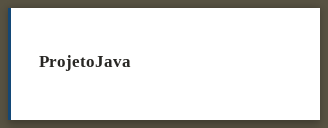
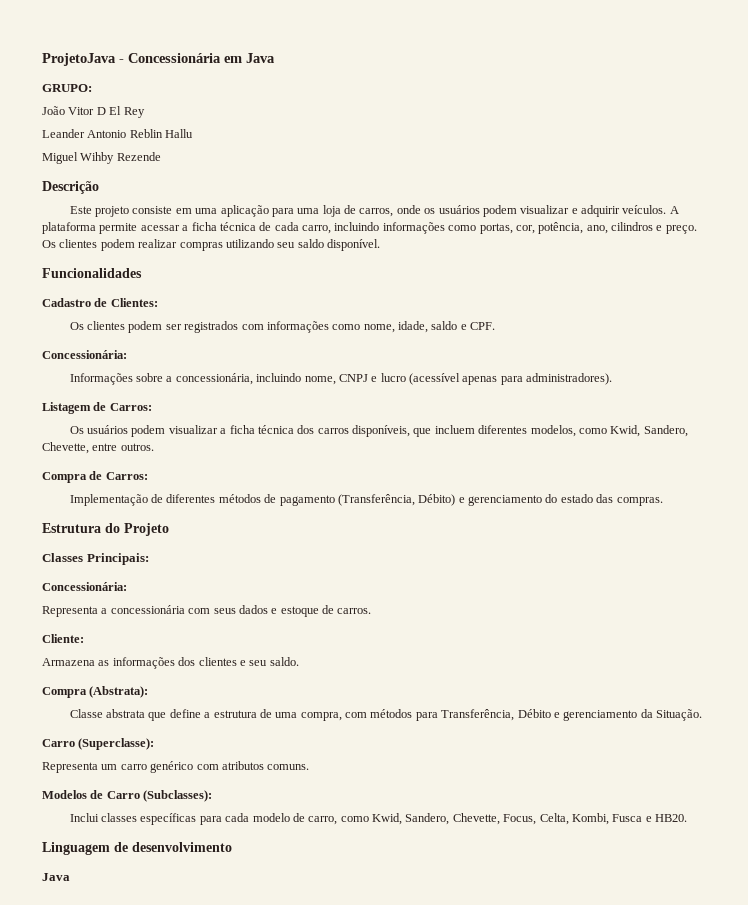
(131, 63) none -> [119,53,275,63] [42,84,92,92] [42,106,145,118] [42,129,194,138] [42,152,161,164] [42,181,99,194] [69,205,679,217] [42,222,697,234] [42,239,380,251] [42,268,142,278] [42,298,158,307] [69,321,496,333] [42,350,127,359] [69,373,613,385] [42,402,152,414] [69,425,688,437] [42,442,154,454] [42,471,148,483] [69,494,663,506] [42,523,169,536] [42,553,149,565] [42,582,127,591] [42,605,372,617] [42,634,84,643] [42,657,299,669] [42,686,149,698] [69,709,703,721] [42,738,155,750] [42,761,310,773] [42,790,213,802] [69,813,688,825] [42,842,232,855] [42,873,70,881] - Concessionária em Java // GRUPO: // João Vitor D El Rey // Leander Antonio Reblin Hallu // Miguel Wihby Rezende // Descrição // Este projeto consiste em uma aplicação para uma loja de carros, onde os usuários podem visualizar e adquirir veículos. A plataforma permite acessar a ficha técnica de cada carro, incluindo informações como portas, cor, potência, ano, cilindros e preço. Os clientes podem realizar compras utilizando seu saldo disponível. // Funcionalidades // Cadastro de Clientes: // Os clientes podem ser registrados com informações como nome, idade, saldo e CPF. // Concessionária: // Informações sobre a concessionária, incluindo nome, CNPJ e lucro (acessível apenas para administradores). // Listagem de Carros: // Os usuários podem visualizar a ficha técnica dos carros disponíveis, que incluem diferentes modelos, como Kwid, Sandero, Chevette, entre outros. // Compra de Carros: // Implementação de diferentes métodos de pagamento (Transferência, Débito) e gerenciamento do estado das compras. // Estrutura do Projeto // Classes Principais: // Concessionária: // Representa a concessionária com seus dados e estoque de carros. // Cliente: // Armazena as informações dos clientes e seu saldo. // Compra (Abstrata): // Classe abstrata que define a estrutura de uma compra, com métodos para Transferência, Débito e gerenciamento da Situação. // Carro (Superclasse): // Representa um carro genérico com atributos comuns. // Modelos de Carro (Subclasses): // Inclui classes específicas para cada modelo de carro, como Kwid, Sandero, Chevette, Focus, Celta, Kombi, Fusca e HB20. // Linguagem de desenvolvimento // Java

